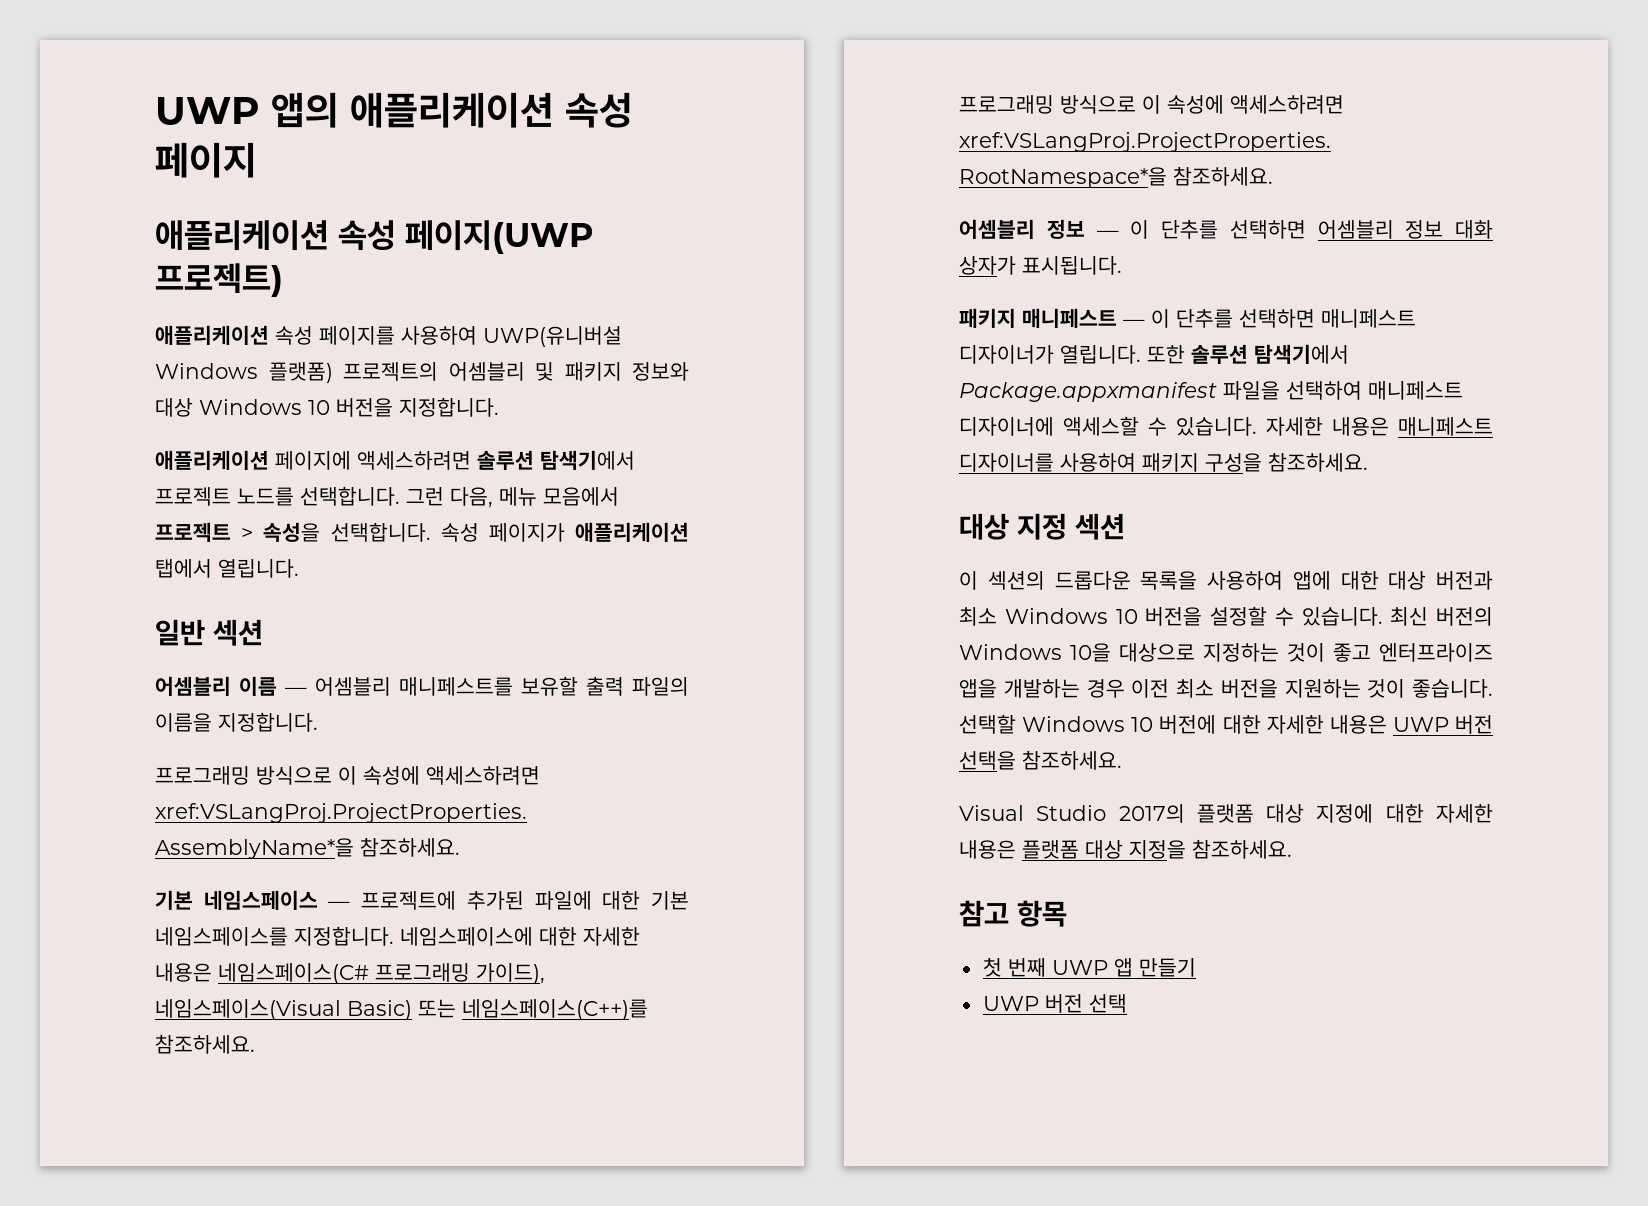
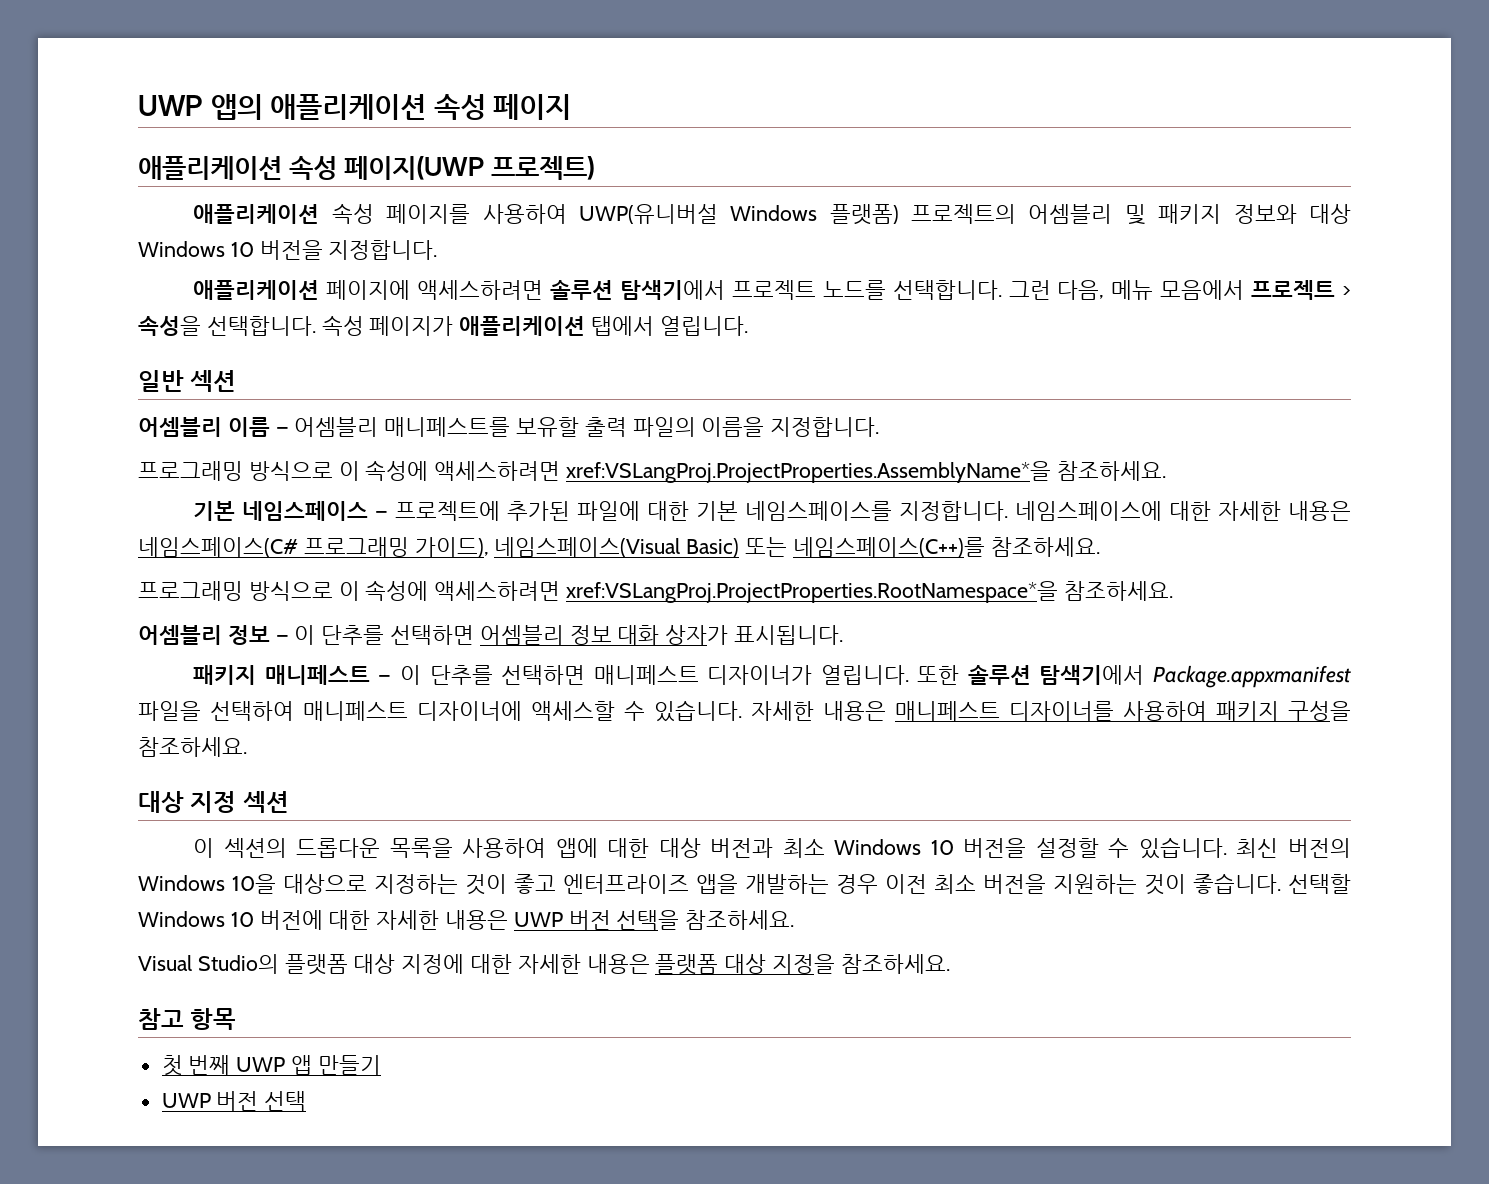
[1036,804,1185,823] Studio 2017의 -> [197,954,279,974] Studio의

